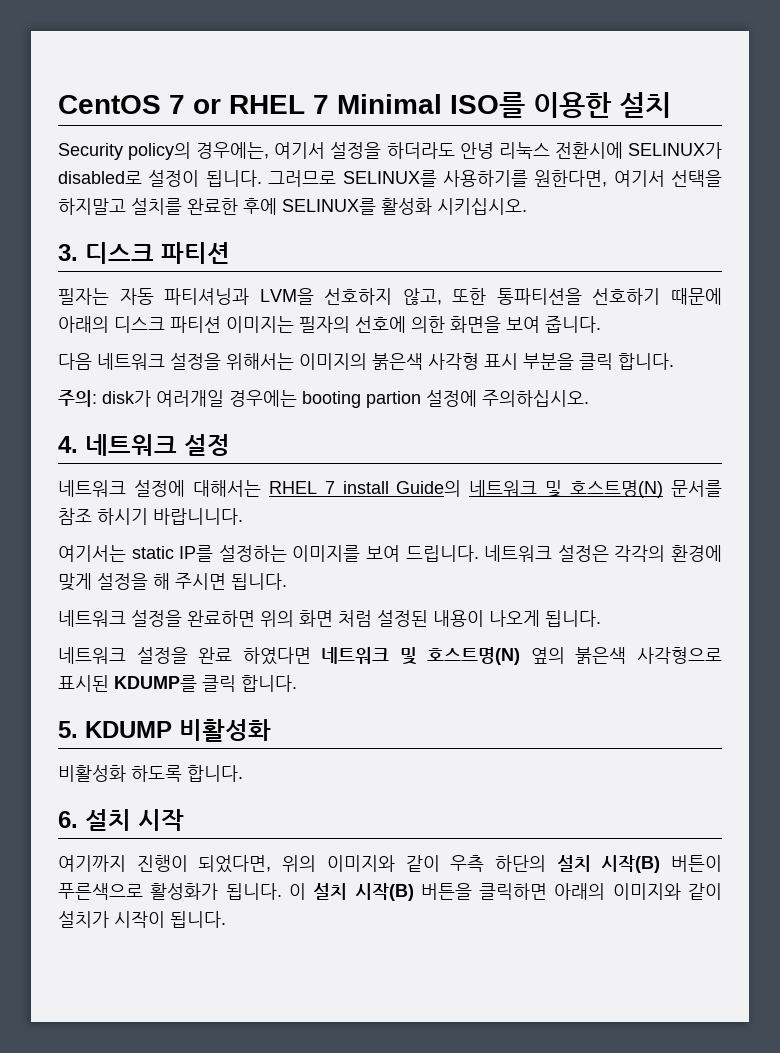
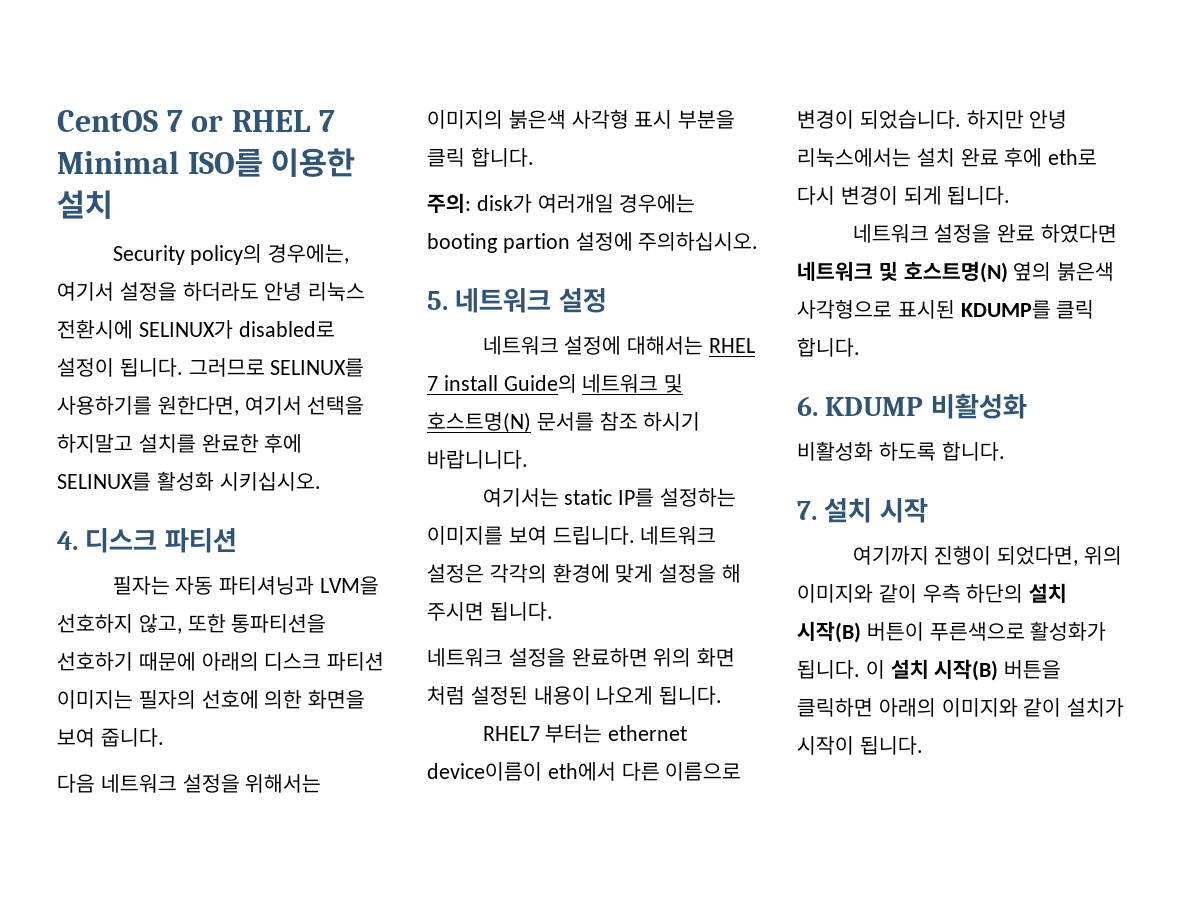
[58,244,78,261] 3. -> [57,531,78,550] 4.
[58,436,78,453] 4. -> [427,291,448,310] 5.
(601, 618) none -> [482,724,688,743] [427,762,742,781] [797,110,1068,129] [797,147,1098,167] [797,186,1011,205] // RHEL7 부터는 ethernet device이름이 eth에서 다른 이름으로 변경이 되었습니다. 하지만 안녕 리눅스에서는 설치 완료 후에 eth로 다시 변경이 되게 됩니다.
[58,721,78,738] 5. -> [797,396,818,416] 6.
[58,811,78,828] 6. -> [797,501,817,520] 7.

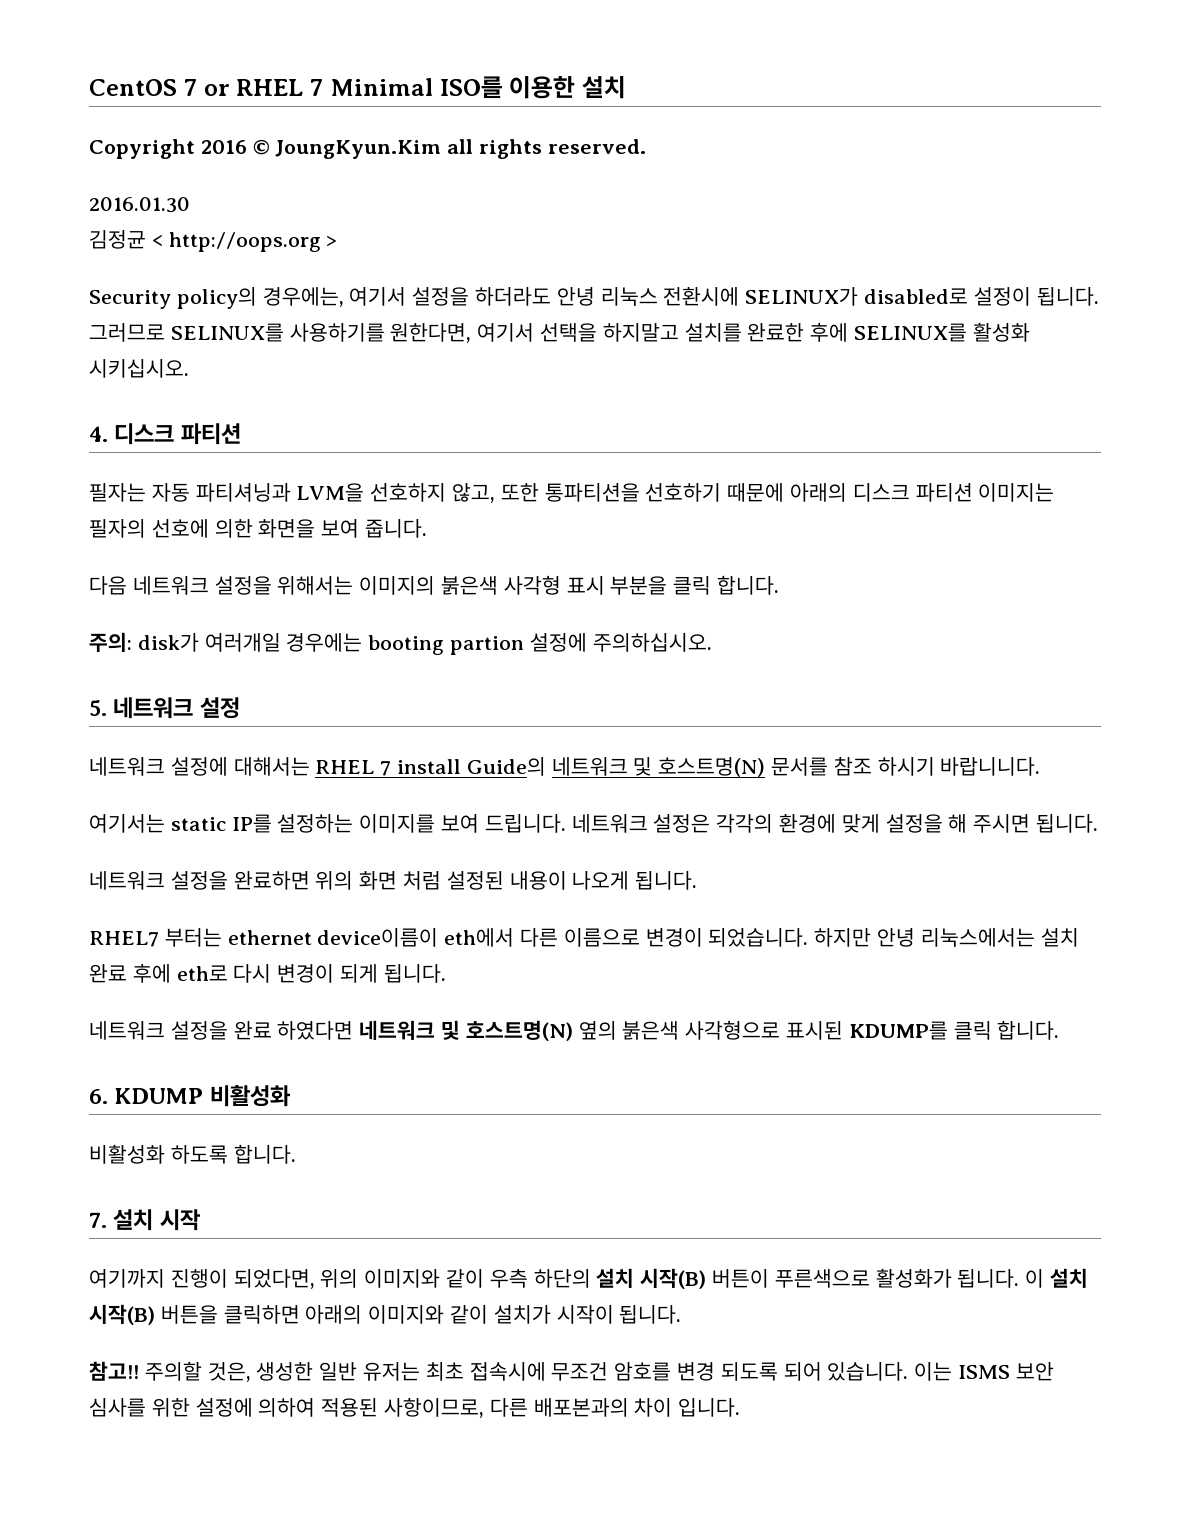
(113, 204) none -> [89,139,646,159] [89,197,190,213] [89,230,338,252] // Copyright 2016 © JoungKyun.Kim all rights reserved. // 2016.01.30 // 김정균 < http://oops.org >
(923, 745) none -> [89,1361,1054,1382] [89,1397,741,1418] // 참고!! 주의할 것은, 생성한 일반 유저는 최초 접속시에 무조건 암호를 변경 되도록 되어 있습니다. 이는 ISMS 보안 심사를 위한 설정에 의하여 적용된 사항이므로, 다른 배포본과의 차이 입니다.

